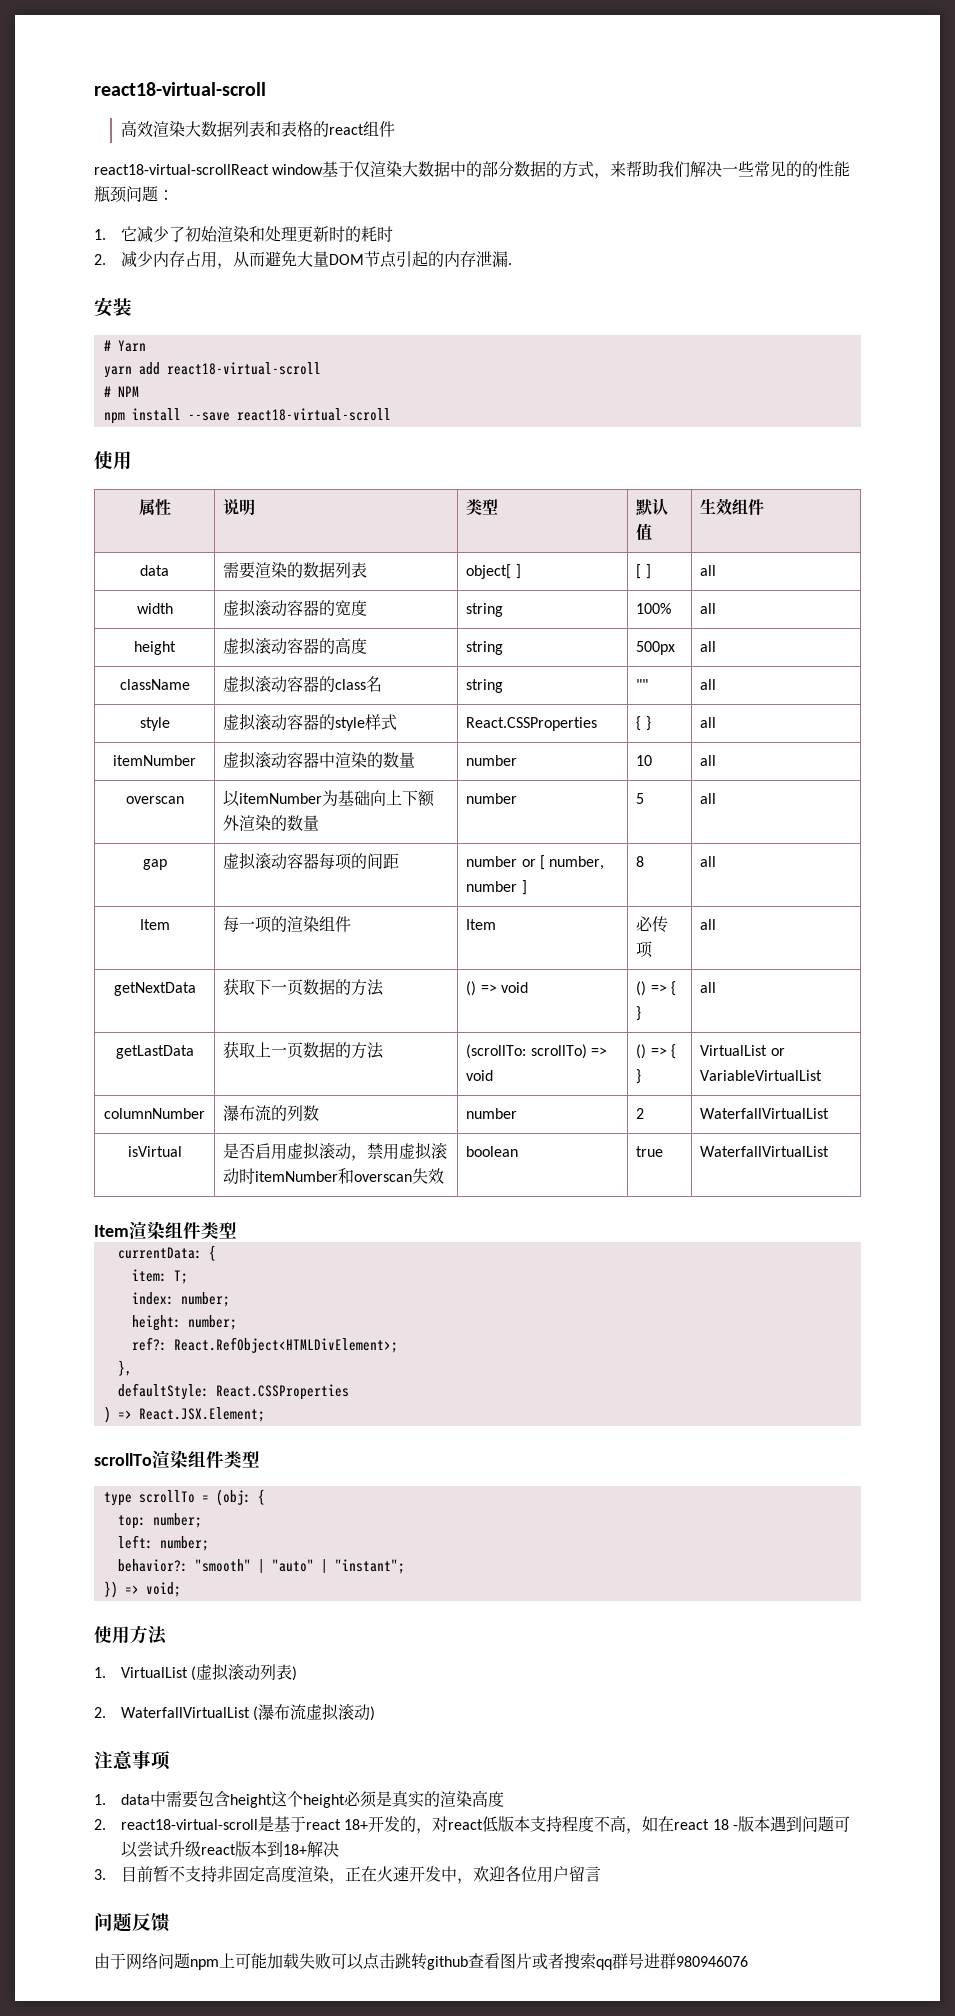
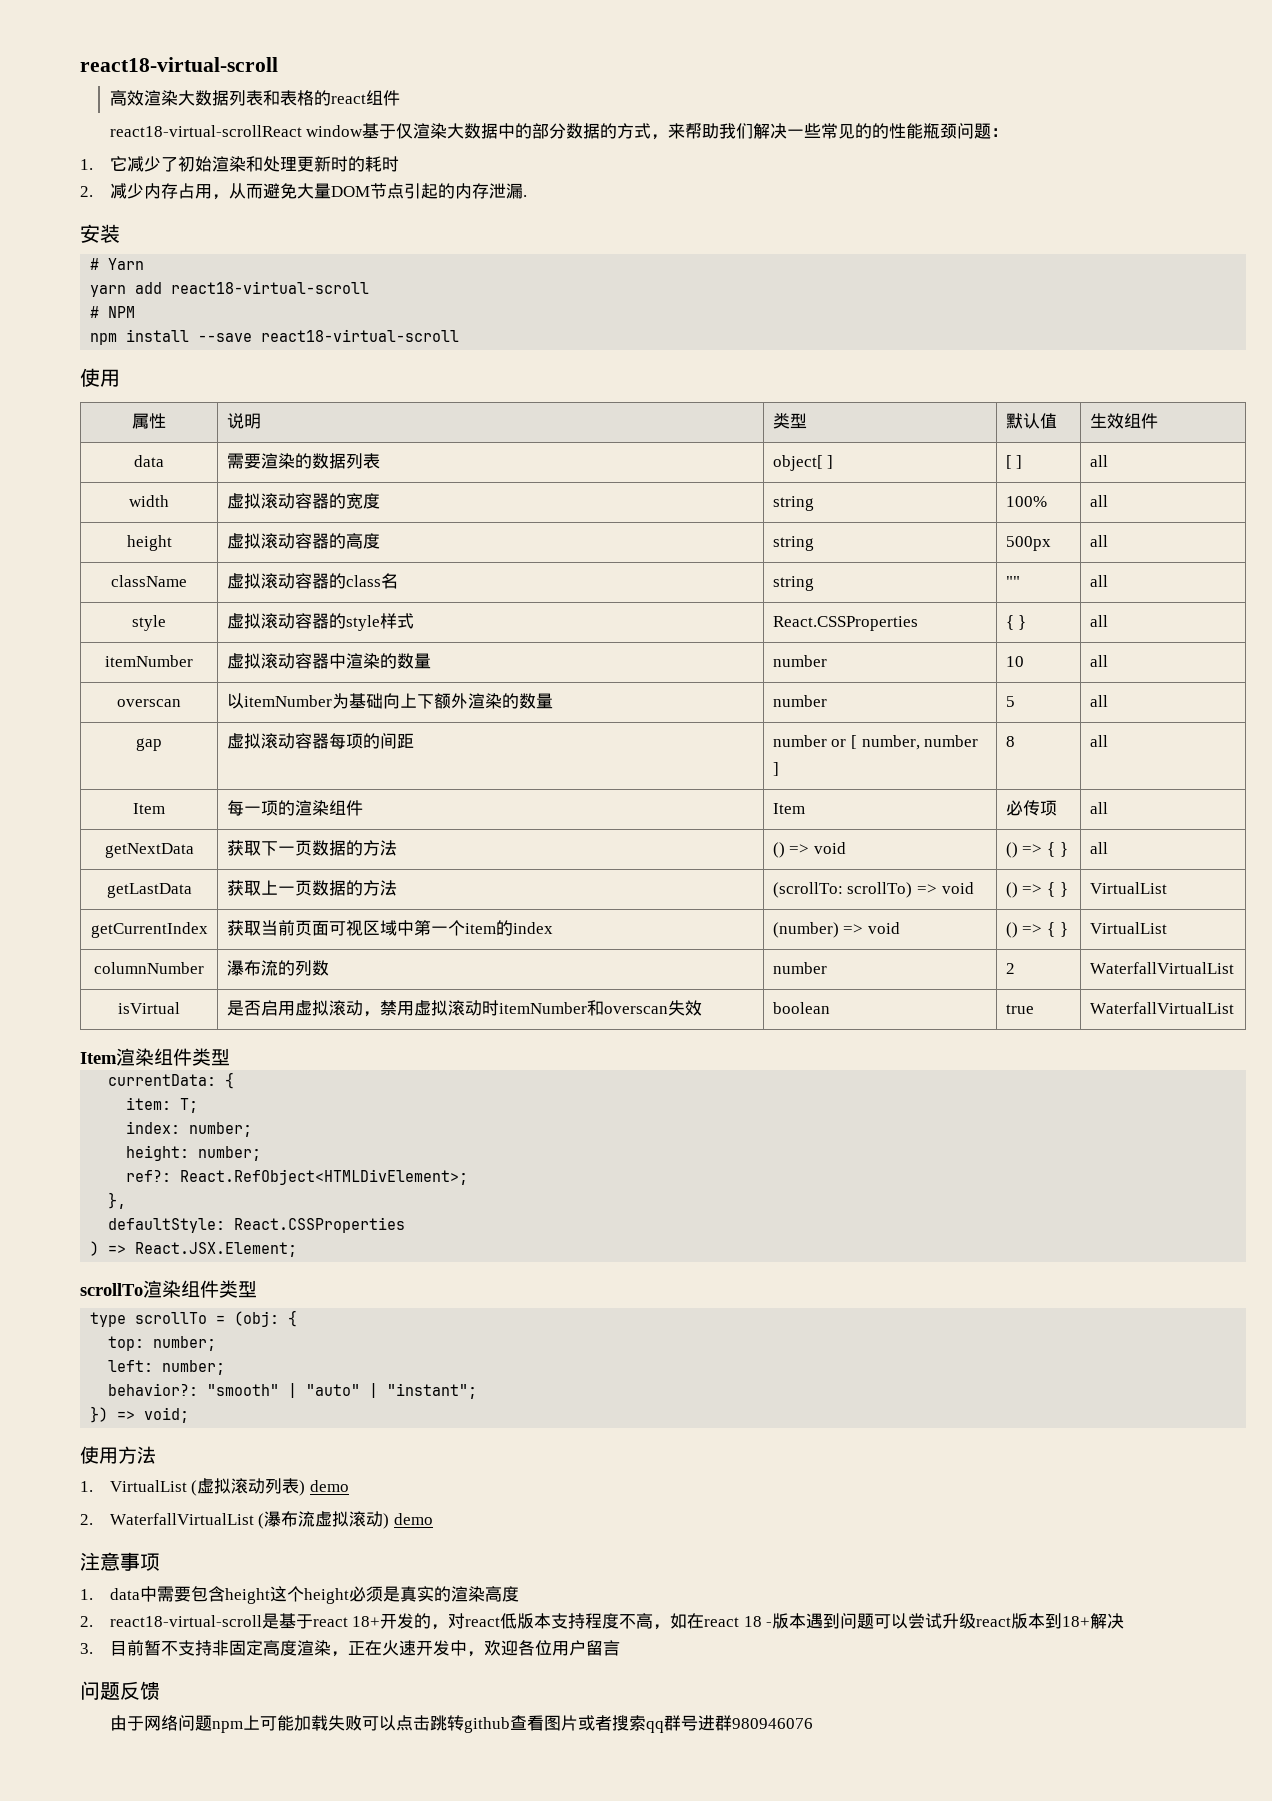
[770,1048,785,1056] [700,1070,823,1081] or VariableVirtualList -> [90,922,208,938] [226,920,553,936] [772,922,901,938] [1005,922,1068,938] [1089,922,1167,934] // getCurrentIndex | 获取当前页面可视区域中第一个item的index | (number) => void | () => { } | VirtualList
(298, 1673) none -> [309,1480,349,1492] demo
(376, 1713) none -> [393,1513,433,1525] demo

